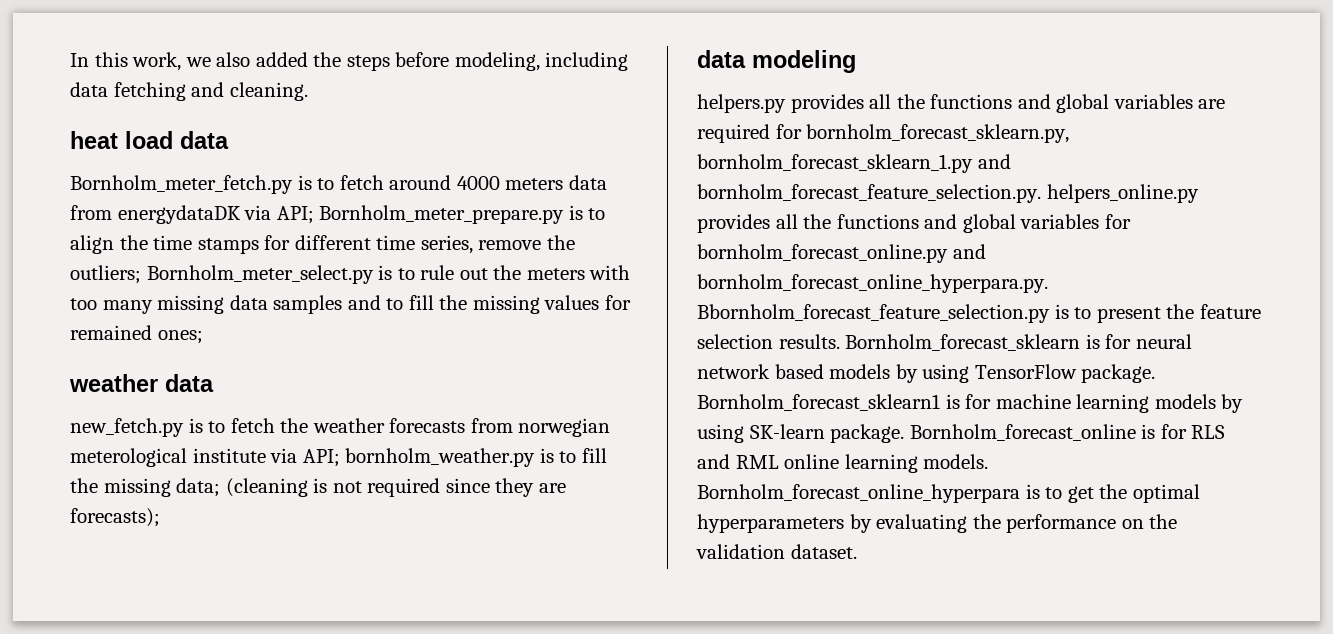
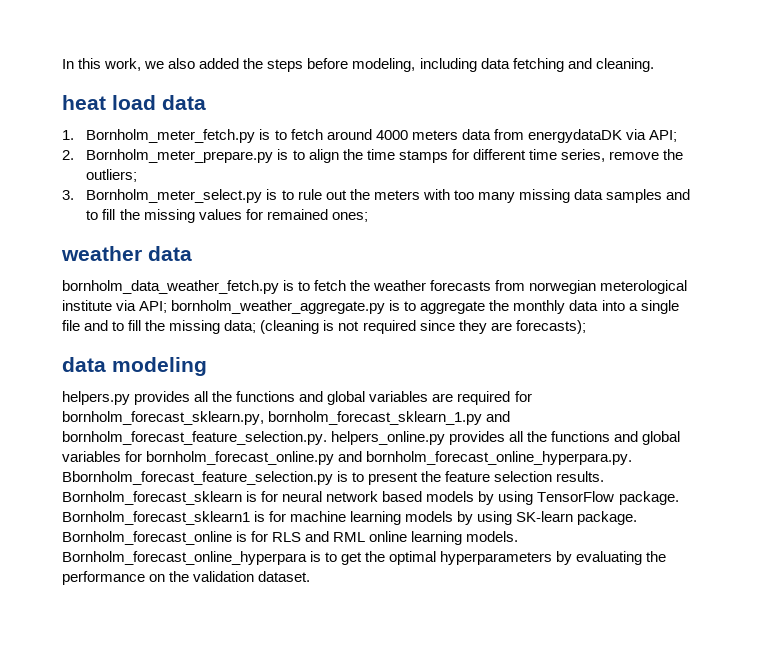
(229, 140) none -> [62,130,74,140] 1.
(314, 215) none -> [62,150,74,160] // 2.
(141, 274) none -> [62,190,74,200] // 3.
[70,418,184,437] new_fetch.py -> [62,280,279,294] bornholm_data_weather_fetch.py
[345,448,577,467] bornholm_weather.py is to -> [171,300,679,314] [62,320,125,331] bornholm_weather_aggregate.py is to aggregate the monthly data into a single file and to

